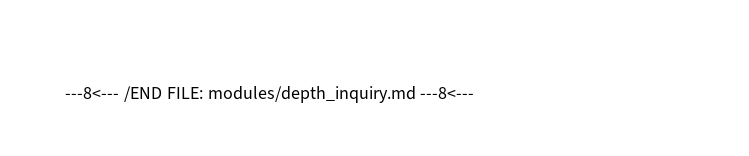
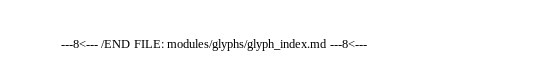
[207,86,416,103] modules/depth_inquiry.md -> [167,39,328,51] modules/glyphs/glyph_index.md

